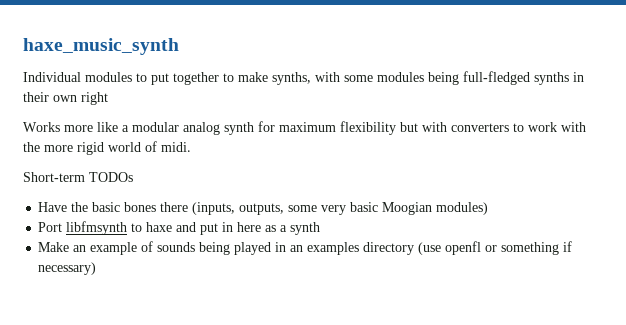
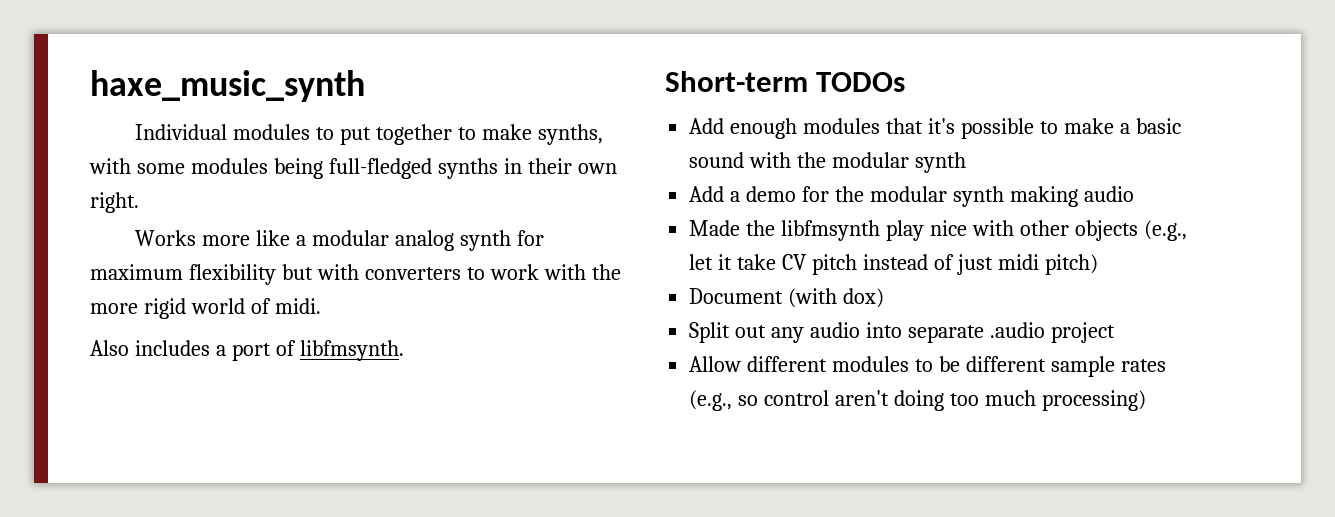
[81,92,108,105] right -> [90,192,139,213] right.
[23,172,133,182] [38,202,489,215] [38,221,321,235] [38,241,573,255] [38,262,97,275] Short-term TODOs // Have the basic bones there (inputs, outputs, some very basic Moogian modules) // Port libfmsynth to haxe and put in here as a synth // Make an example of sounds being played in an examples directory (use openfl or something if necessary) -> [90,340,404,361] [665,71,906,92] [689,118,1181,139] [689,152,966,173] [689,186,1134,207] [689,220,1187,241] [689,254,1098,275] [689,288,885,308] [689,322,1115,343] [689,356,1166,377] [689,390,1146,411] Also includes a port of libfmsynth. // Short-term TODOs // Add enough modules that it's possible to make a basic sound with the modular synth // Add a demo for the modular synth making audio // Made the libfmsynth play nice with other objects (e.g., let it take CV pitch instead of just midi pitch) // Document (with dox) // Split out any audio into separate .audio project // Allow different modules to be different sample rates (e.g., so control aren't doing too much processing)

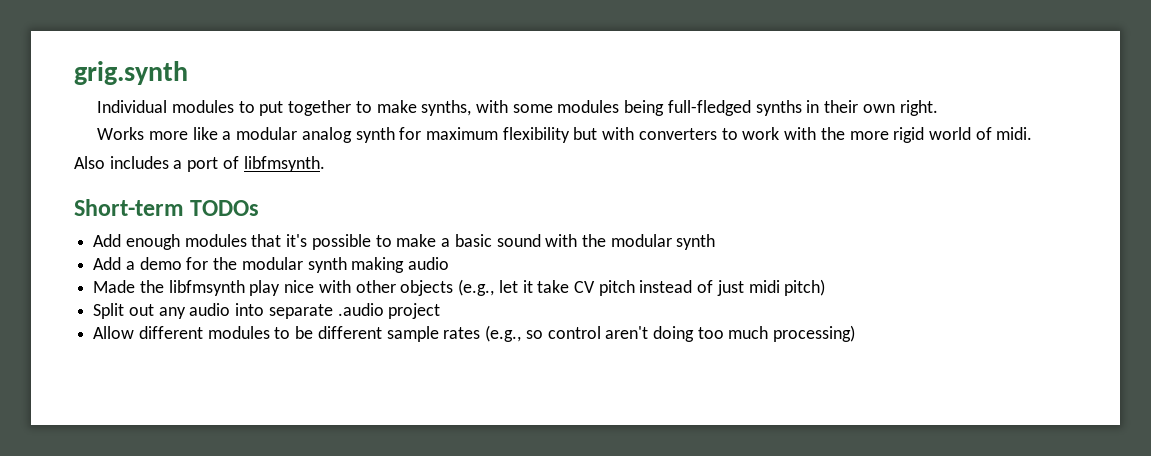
[90,70,365,102] haxe_music_synth -> [74,61,188,85] grig.synth
[689,288,885,308] // Document (with dox) -> (826, 287) none

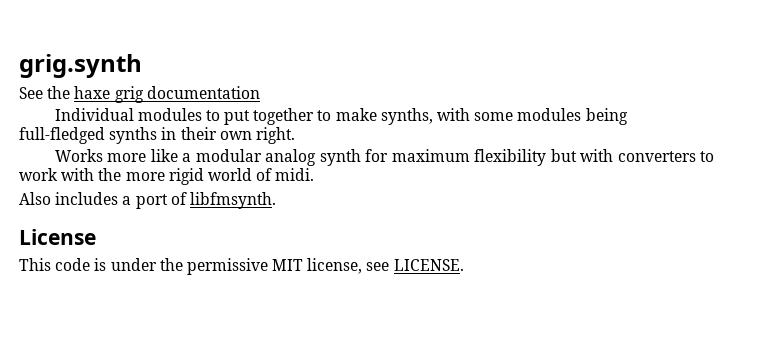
(188, 73) none -> [19,86,260,103] // See the haxe grig documentation
[74,199,260,216] [93,234,716,250] [93,257,450,273] [93,279,826,296] [93,303,441,319] [93,325,856,342] Short-term TODOs // Add enough modules that it's possible to make a basic sound with the modular synth // Add a demo for the modular synth making audio // Made the libfmsynth play nice with other objects (e.g., let it take CV pitch instead of just midi pitch) // Split out any audio into separate .audio project // Allow different modules to be different sample rates (e.g., so control aren't doing too much processing) -> [19,229,96,245] [19,258,464,275] License // This code is under the permissive MIT license, see LICENSE.

